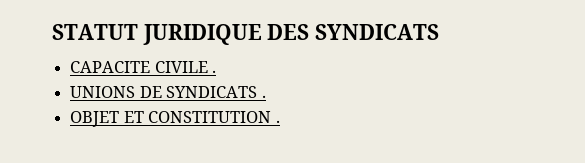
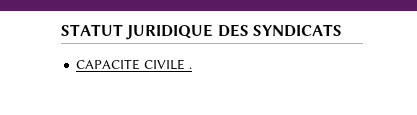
[70,86,266,98] [70,111,280,127] // UNIONS DE SYNDICATS . // OBJET ET CONSTITUTION . -> (193, 68) none

